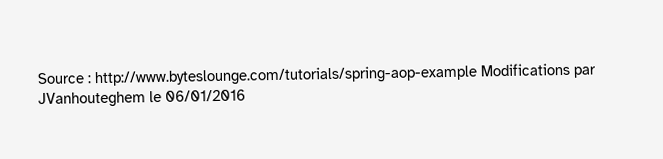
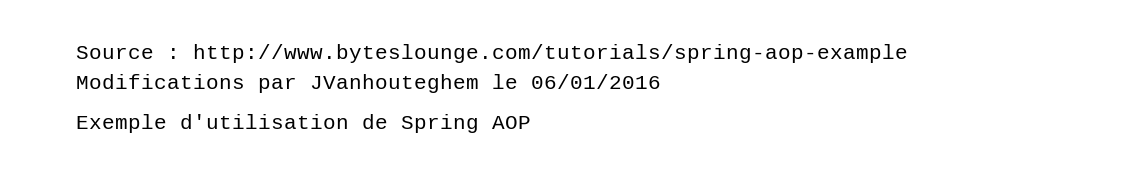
(246, 95) none -> [76,114,531,133] // Exemple d'utilisation de Spring AOP

